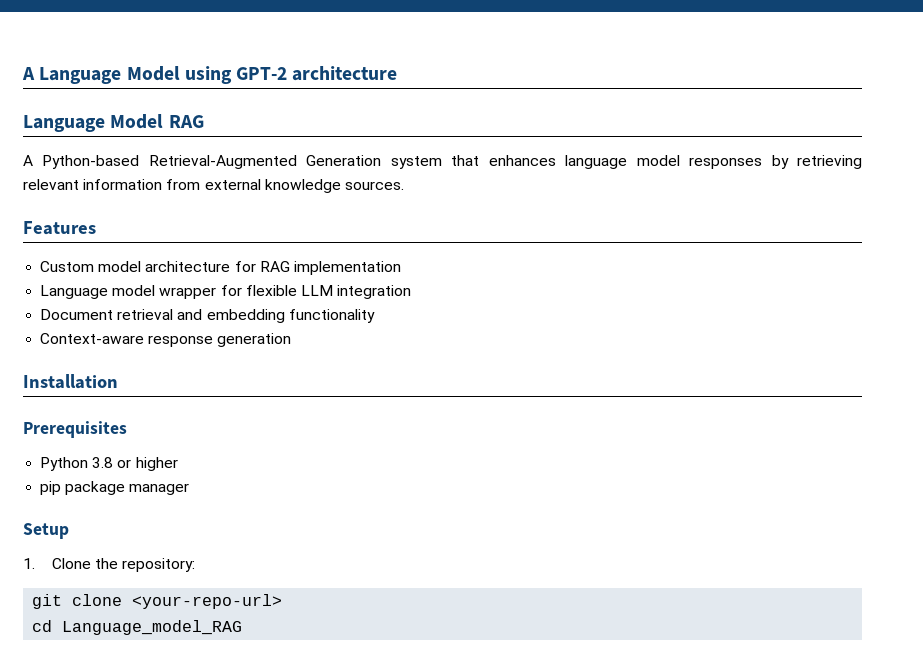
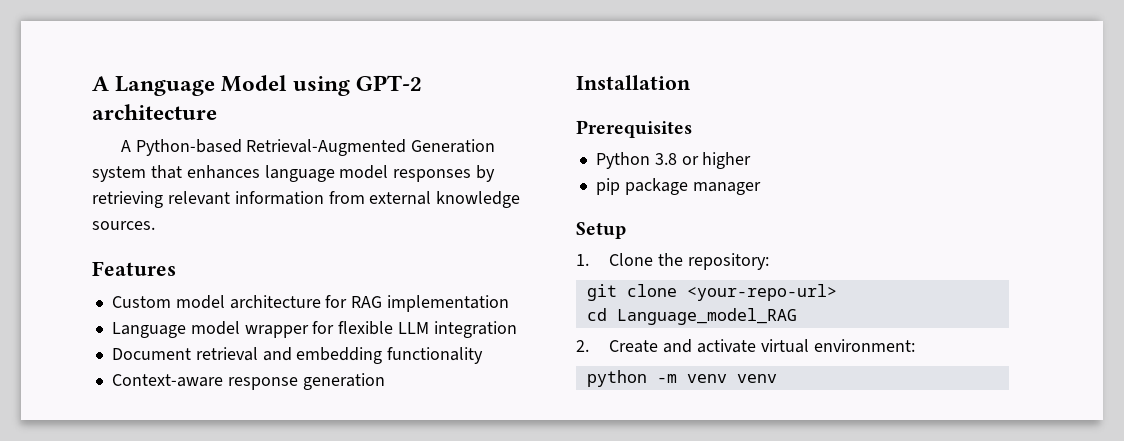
[23,114,204,132] // Language Model RAG -> (217, 112) none
(243, 627) none -> [576,339,915,353] [586,370,777,387] // 2. Create and activate virtual environment: // python -m venv venv

